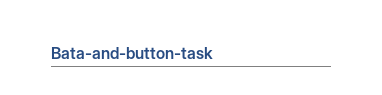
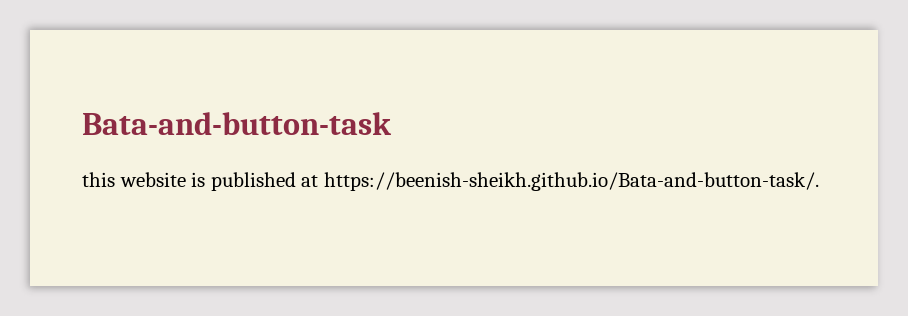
(213, 53) none -> [82,172,819,191] // this website is published at https://beenish-sheikh.github.io/Bata-and-button-task/.

